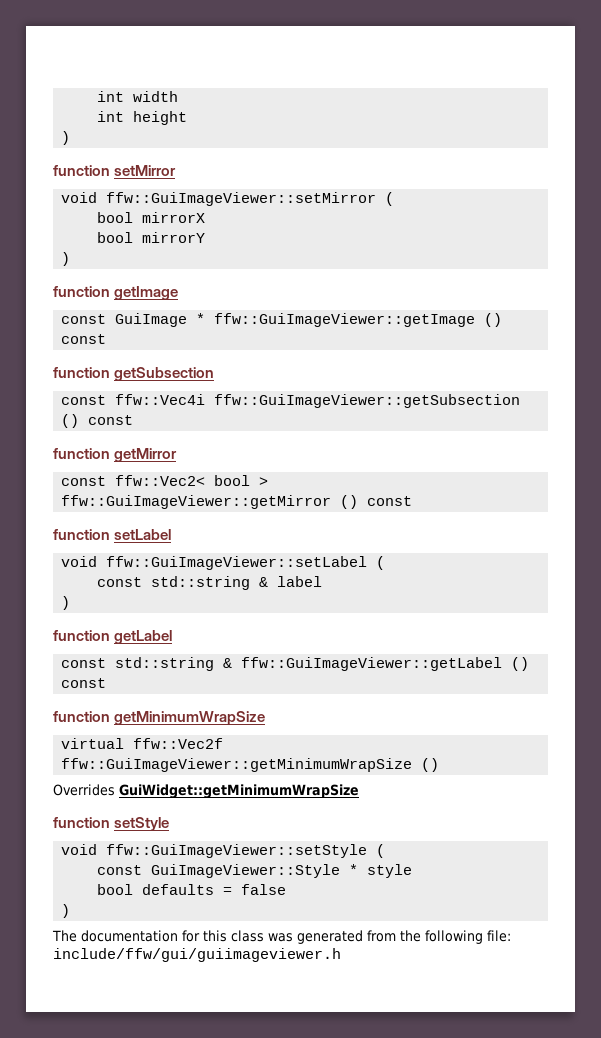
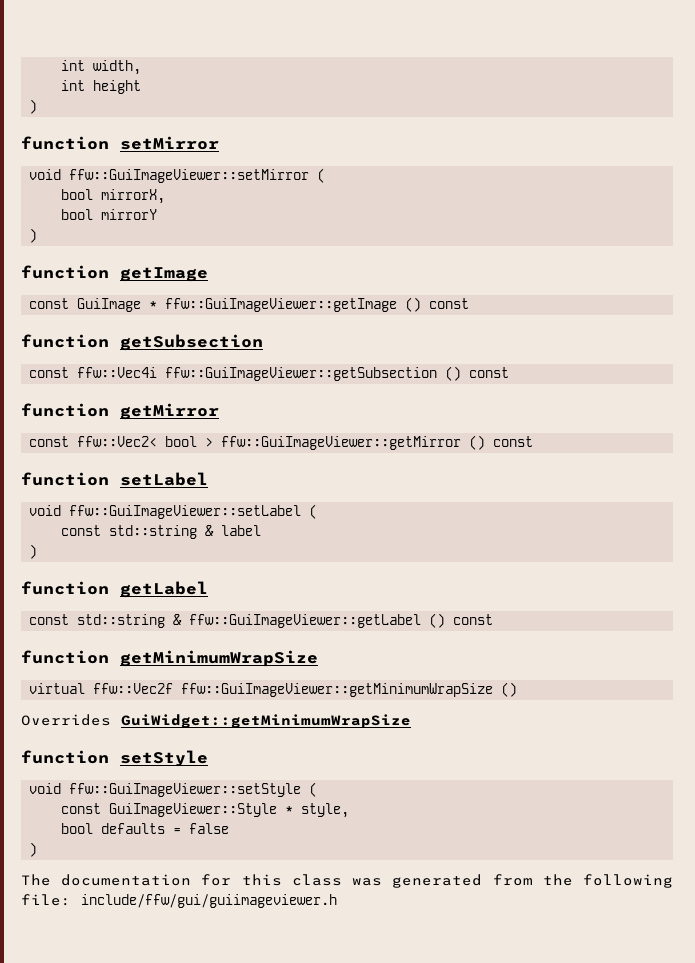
[97,91,179,102] int width -> [61,60,142,75] int width,
[142,212,206,223] mirrorX -> [101,189,166,204] mirrorX,
[367,864,413,878] style -> [301,803,350,818] style,

